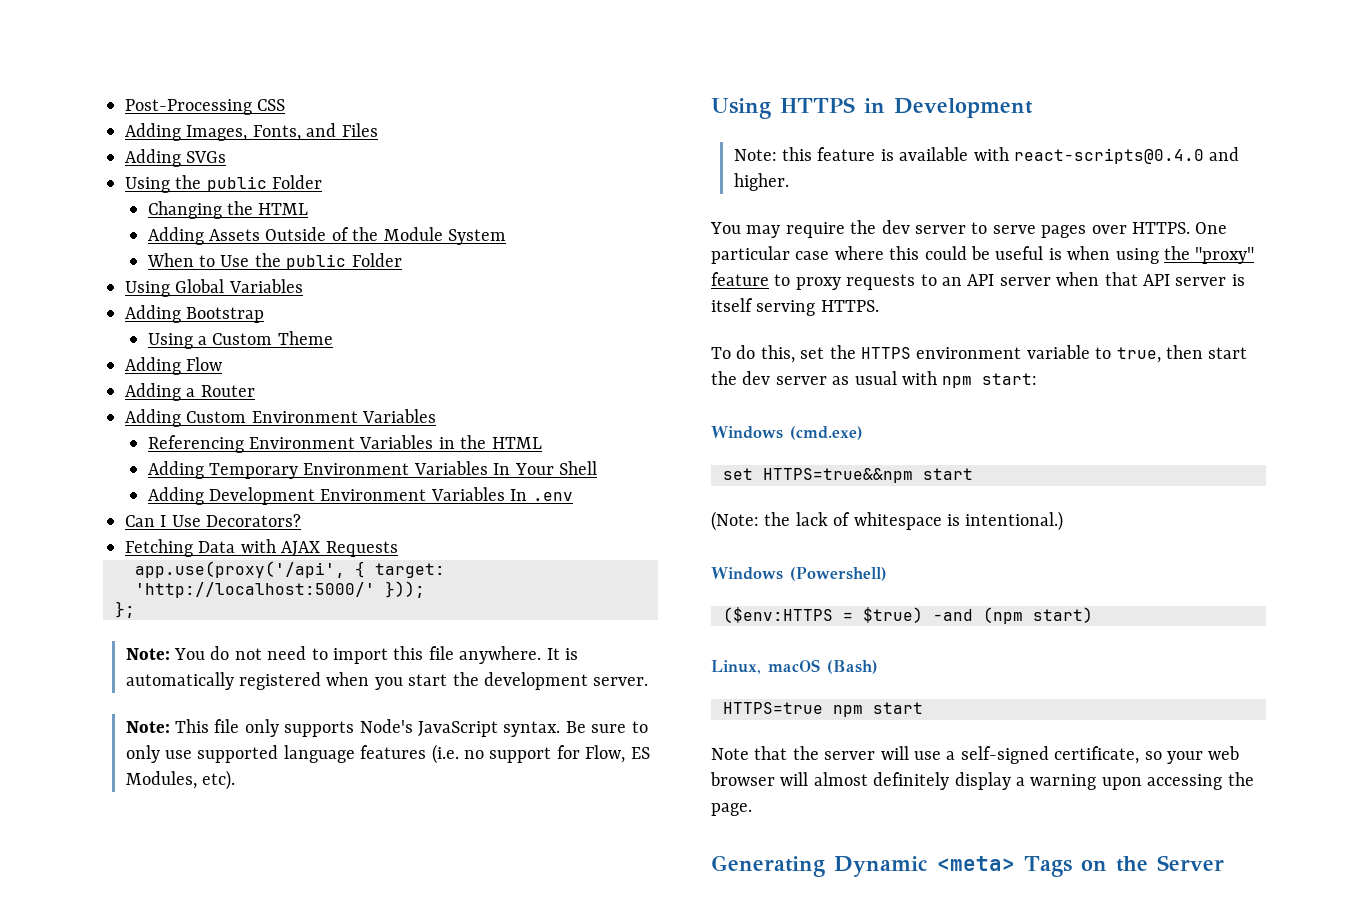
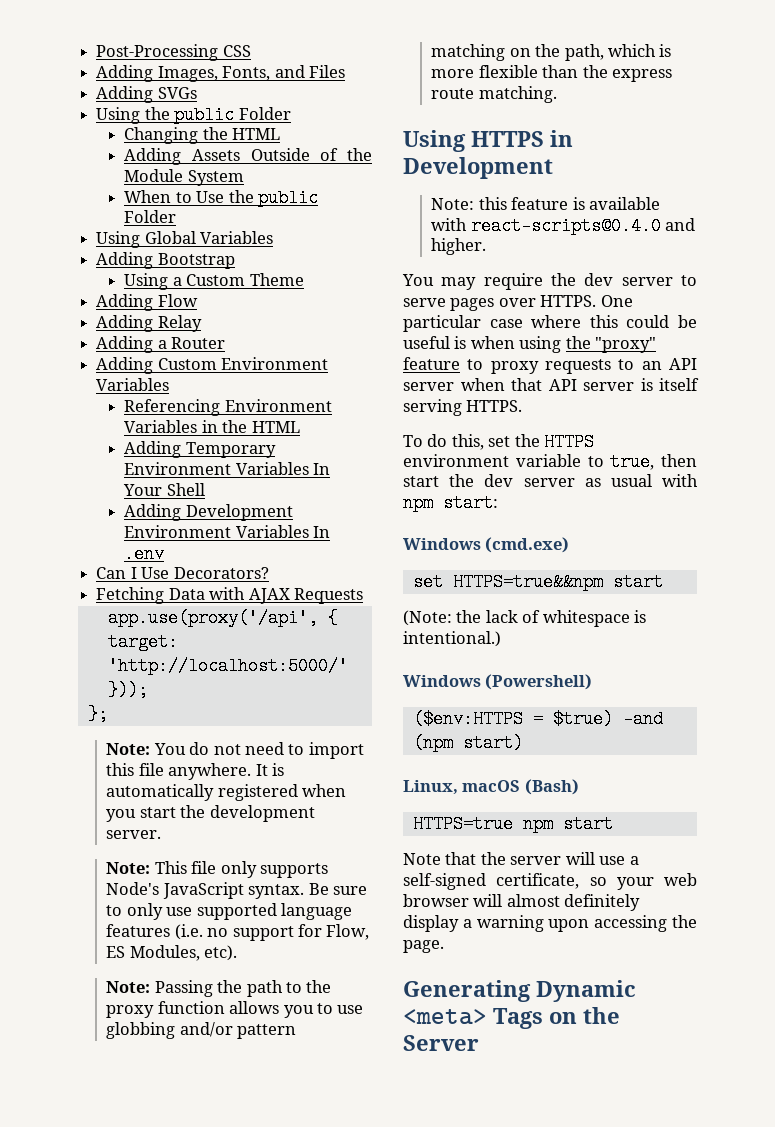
(223, 364) none -> [96,315,202,332] // Adding Relay
(236, 780) none -> [106,980,332,997] [106,1001,364,1018] [106,1022,297,1039] [431,44,672,61] [431,65,673,82] [431,86,557,103] // Note: Passing the path to the proxy function allows you to use globbing and/or pattern matching on the path, which is more flexible than the express route matching.

